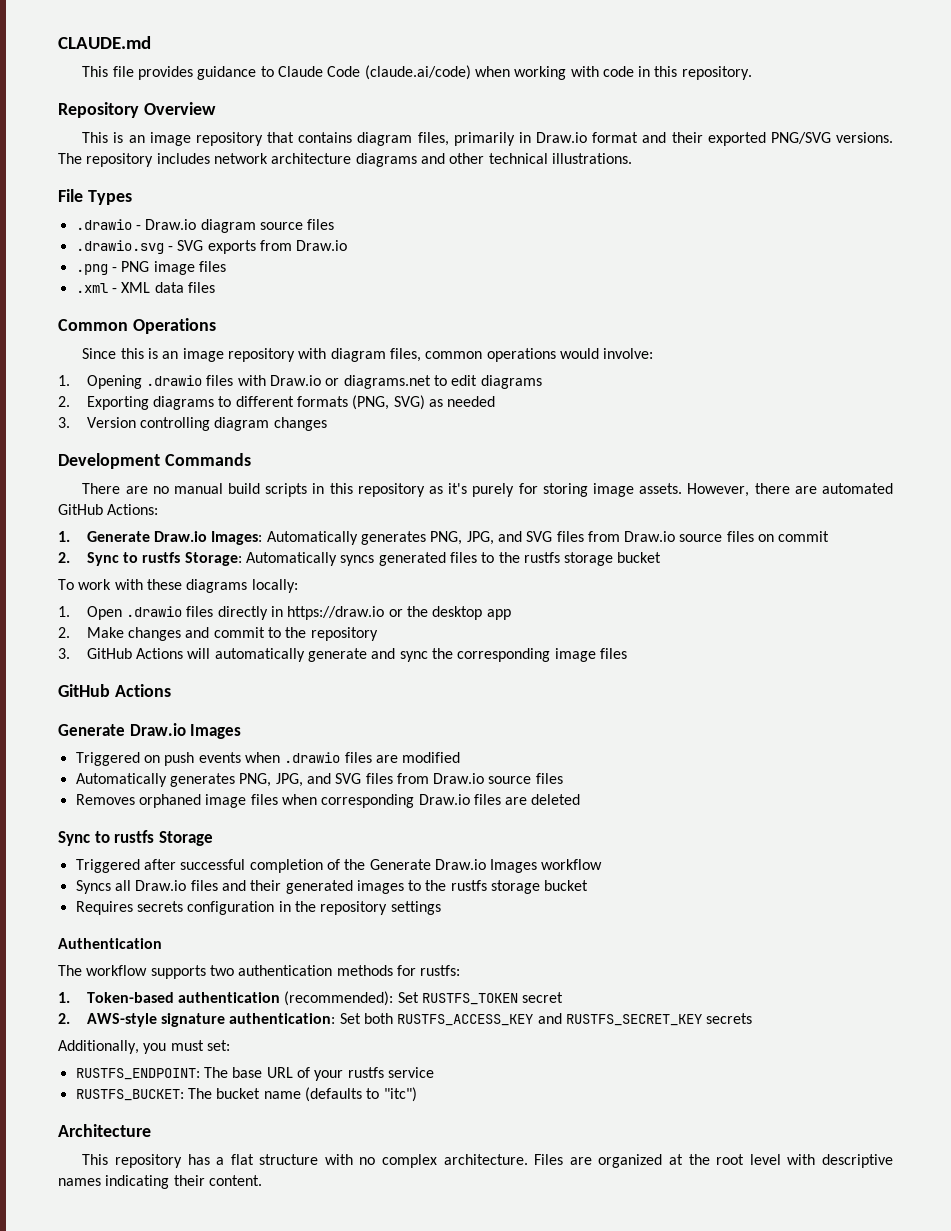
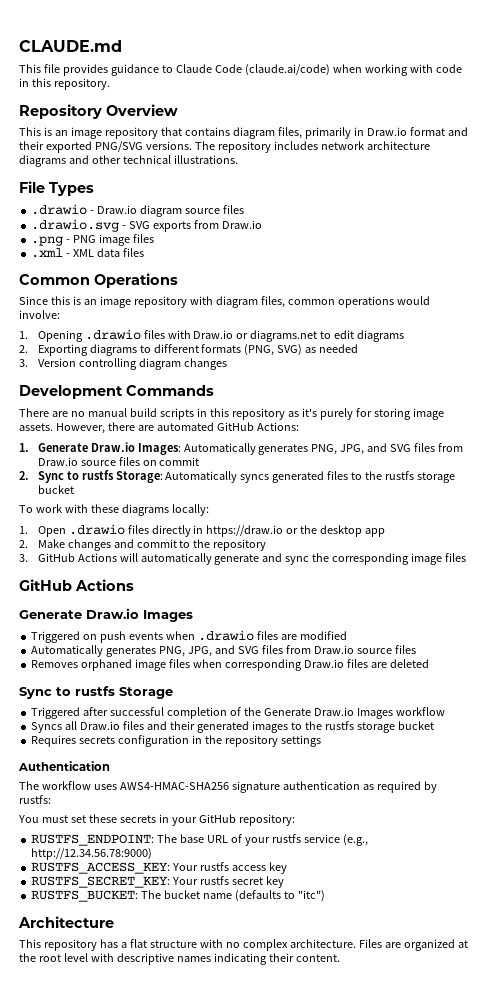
[150,965,461,979] [58,991,564,1006] [58,1013,753,1027] [58,1040,230,1054] supports two authentication methods for rustfs: // 1. Token-based authentication (recommended): Set RUSTFS_TOKEN secret // 2. AWS-style signature authentication: Set both RUSTFS_ACCESS_KEY and RUSTFS_SECRET_KEY secrets // Additionally, you must set: -> [93,781,437,793] [19,795,51,804] [18,814,295,826] uses AWS4-HMAC-SHA256 signature authentication as required by rustfs: // You must set these secrets in your GitHub repository:
(434, 1072) none -> [342,834,368,846] [31,848,153,860] [31,862,287,874] [31,876,284,888] (e.g., http://12.34.56.78:9000) // RUSTFS_ACCESS_KEY: Your rustfs access key // RUSTFS_SECRET_KEY: Your rustfs secret key

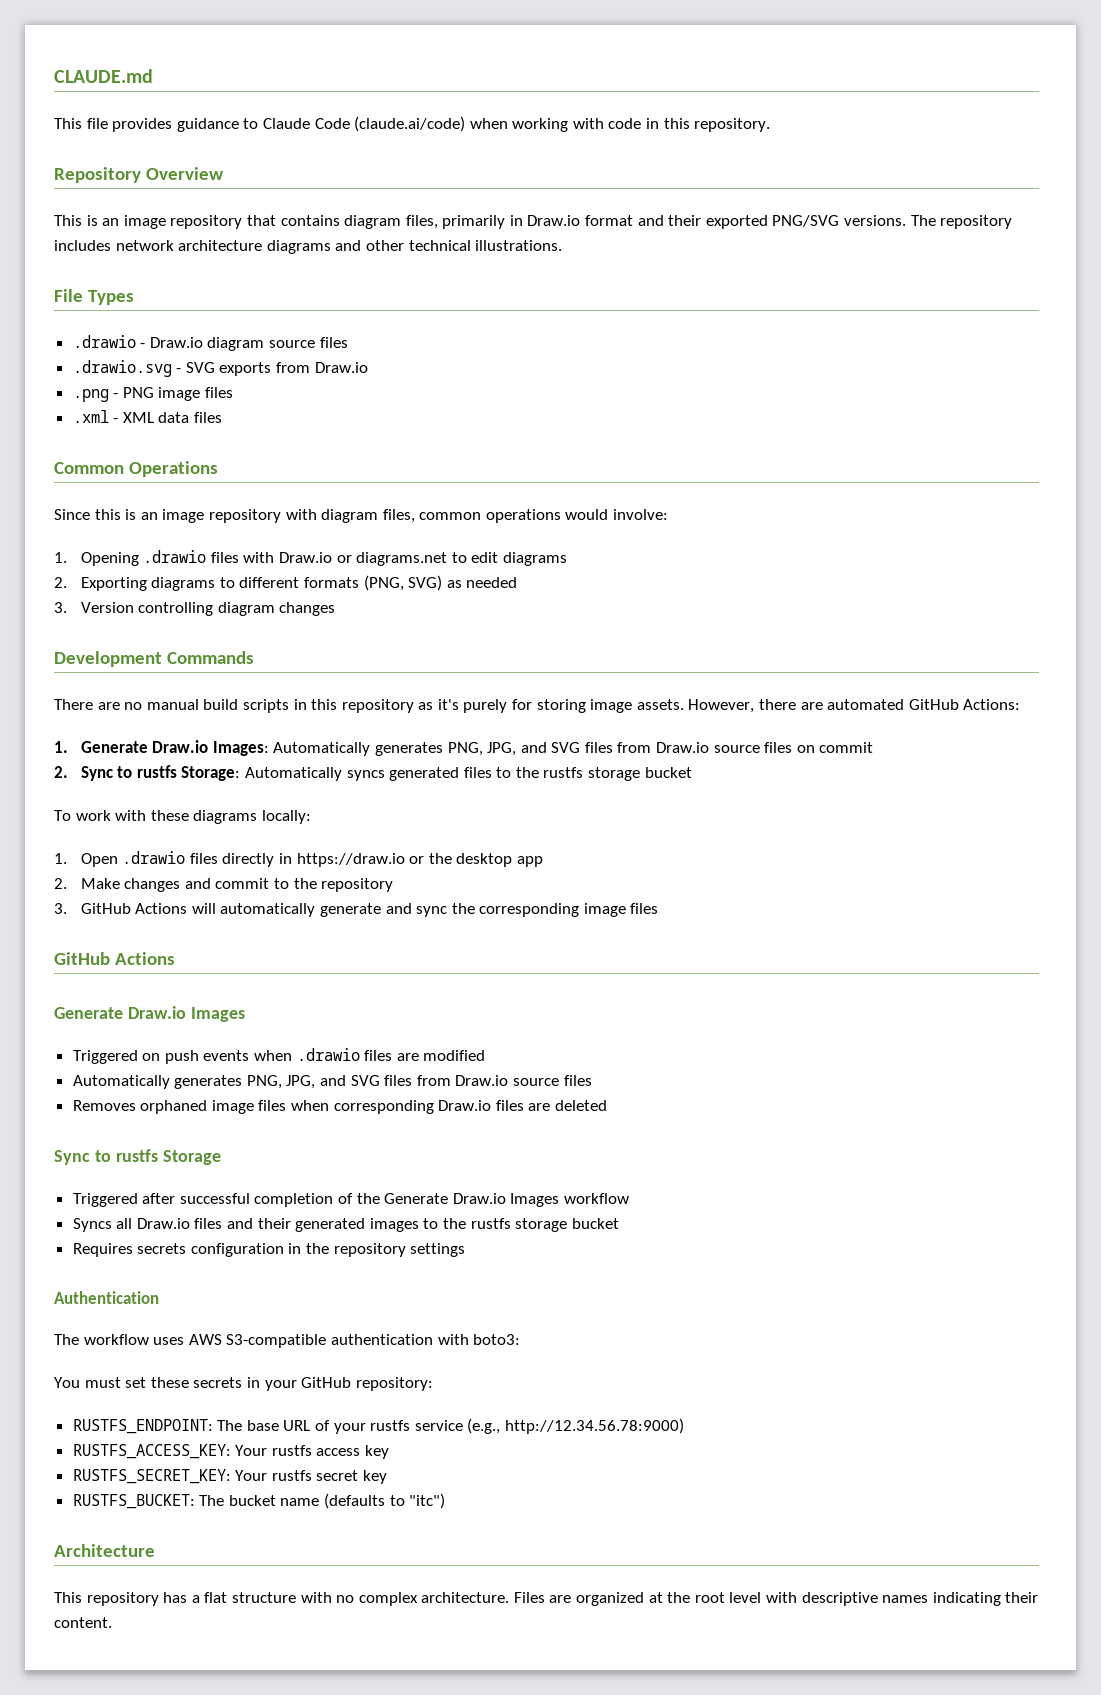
[119,781,437,793] [19,795,51,804] AWS4-HMAC-SHA256 signature authentication as required by rustfs: -> [188,1334,521,1348] AWS S3-compatible authentication with boto3:

